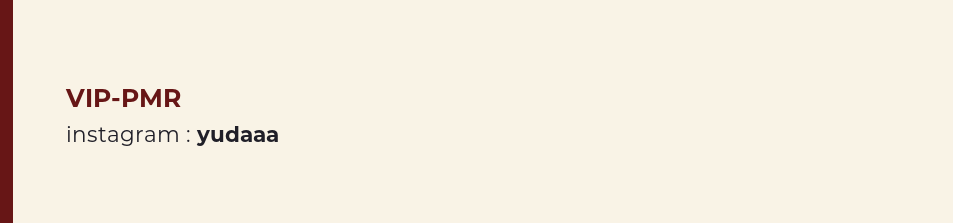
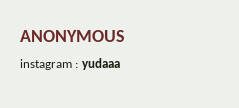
[65,89,181,107] VIP-PMR -> [20,30,125,42] ANONYMOUS

